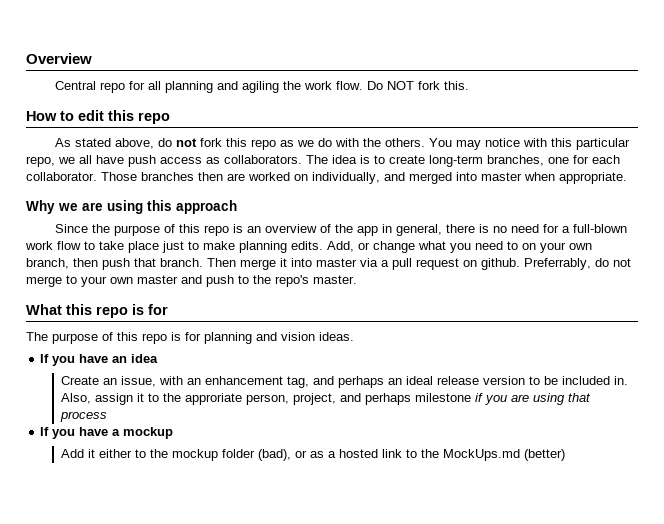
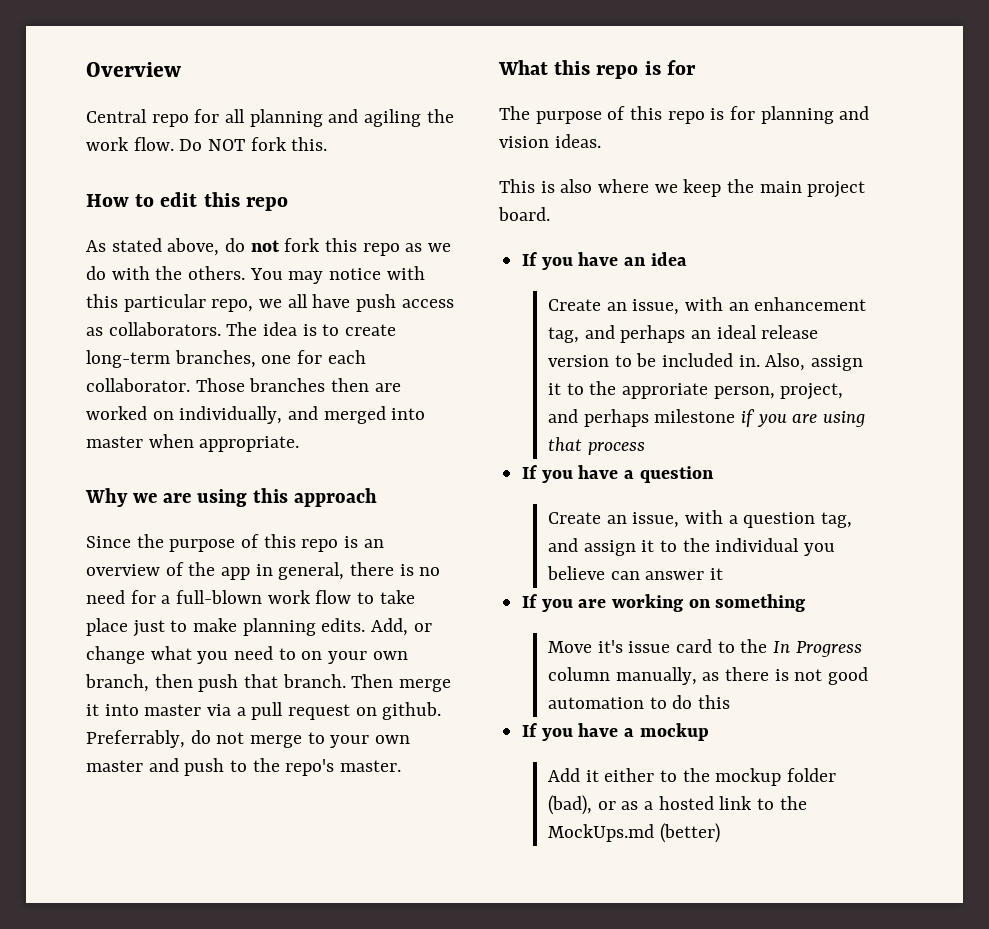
(354, 336) none -> [499,179,866,198] [498,207,550,221] // This is also where we keep the main project board.
(107, 416) none -> [522,465,714,483] [548,510,853,528] [548,538,836,556] [547,566,724,580] [522,594,806,612] [548,639,862,657] [548,667,869,685] [548,695,731,709] // If you have a question // Create an issue, with a question tag, and assign it to the individual you believe can answer it // If you are working on something // Move it's issue card to the In Progress column manually, as there is not good automation to do this

